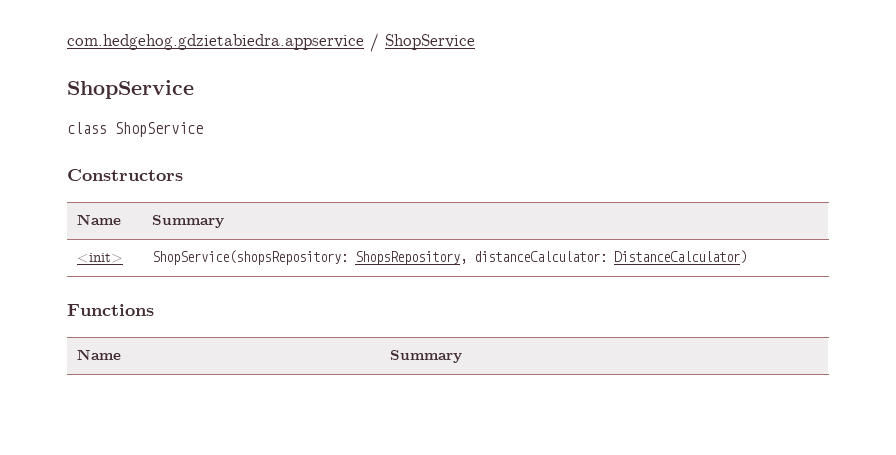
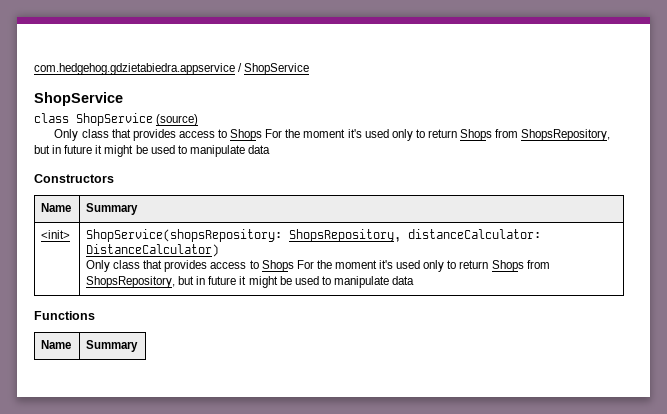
(203, 129) none -> [156,114,199,126] [54,129,611,141] [34,145,270,157] (source) // Only class that provides access to Shops For the moment it's used only to return Shops from ShopsRepository, but in future it might be used to manipulate data
(748, 257) none -> [86,260,550,272] [86,276,415,288] // Only class that provides access to Shops For the moment it's used only to return Shops from ShopsRepository, but in future it might be used to manipulate data

